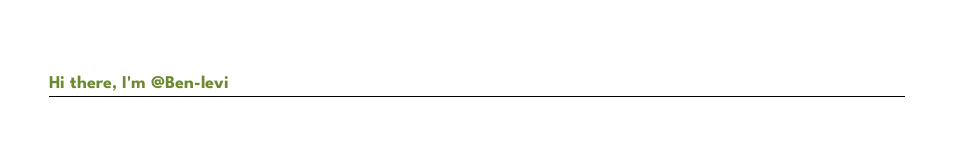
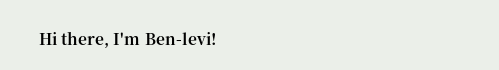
[151,75,229,89] @Ben-levi -> [144,32,217,45] Ben-levi!

